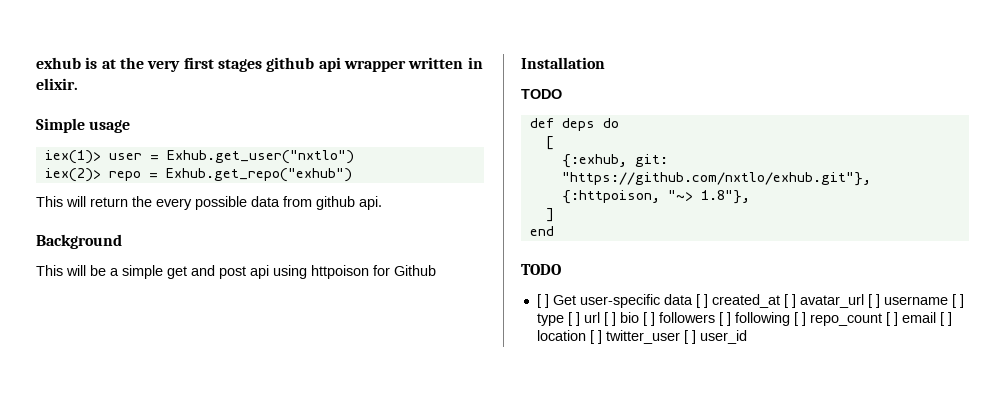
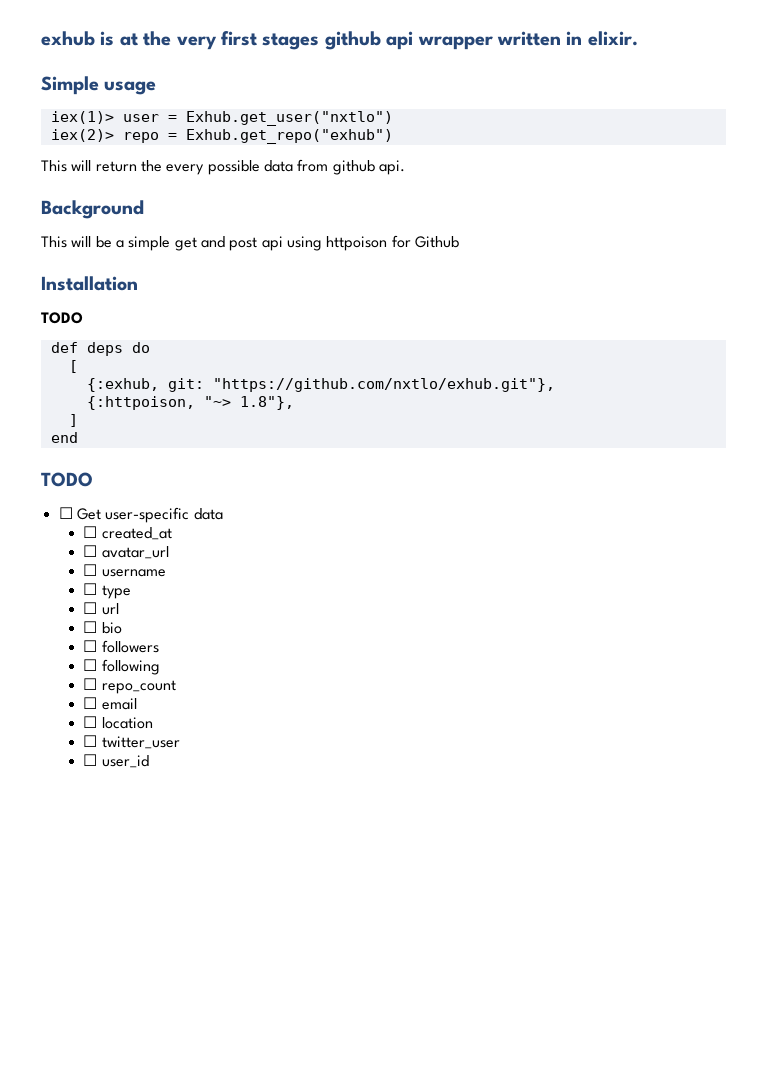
[536,294,549,308] [ ] -> [58,507,73,519] ☐
[695,294,708,308] [ ] -> [83,526,98,538] // ☐
[783,294,796,308] [ ] -> [83,545,98,557] // ☐
[867,294,880,308] [ ] -> [83,564,98,576] // ☐
[951,294,964,308] [ ] -> [83,583,98,595] // ☐
[567,312,580,326] [ ] -> [83,602,98,614] // ☐
[603,312,616,326] [ ] -> [83,621,98,633] // ☐
[642,312,655,326] [ ] -> [83,640,98,652] // ☐
[718,312,731,326] [ ] -> [83,659,98,671] // ☐
[793,312,806,326] [ ] -> [83,678,98,690] // ☐
[885,312,898,326] [ ] -> [83,697,98,709] // ☐
[939,312,952,326] [ ] -> [83,716,98,728] // ☐
[589,330,602,344] [ ] -> [83,735,98,747] // ☐
[683,330,696,344] [ ] -> [83,754,98,766] // ☐

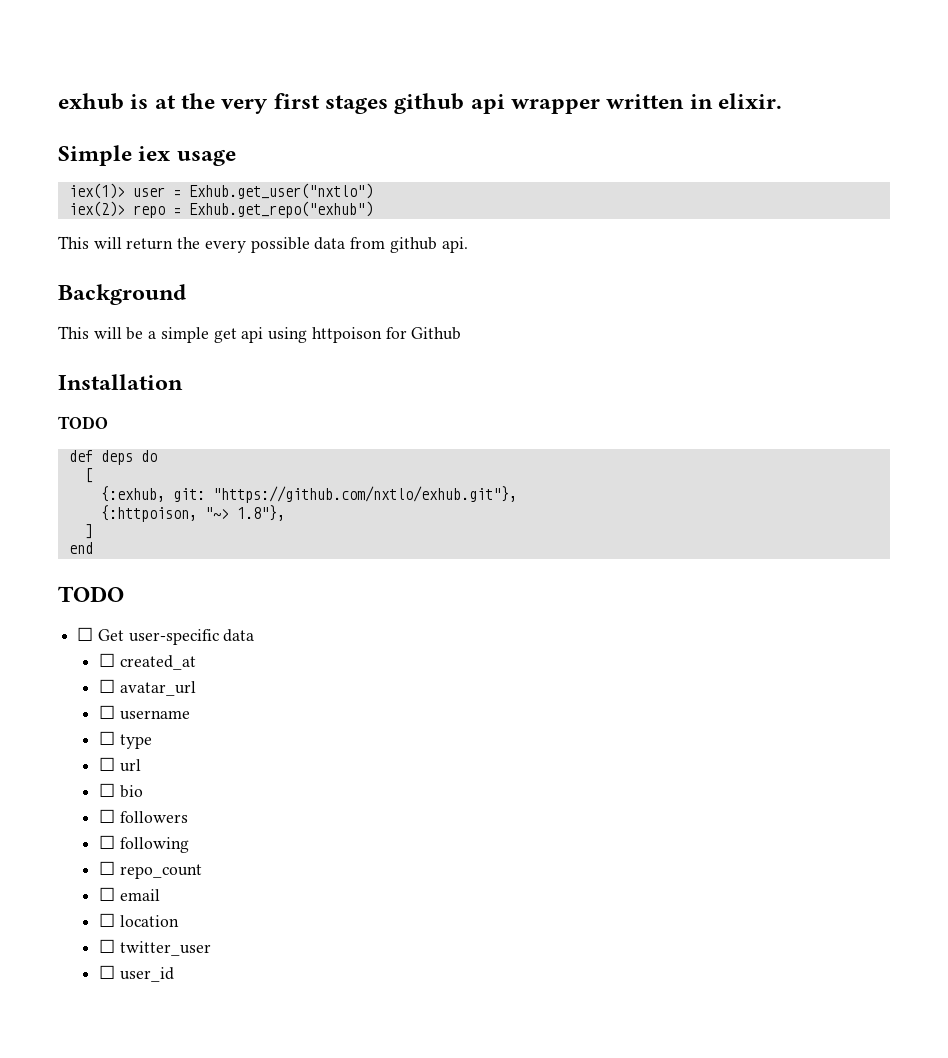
(99, 85) none -> [138,146,171,161] iex
[200,236,258,251] and post -> (237, 335) none

